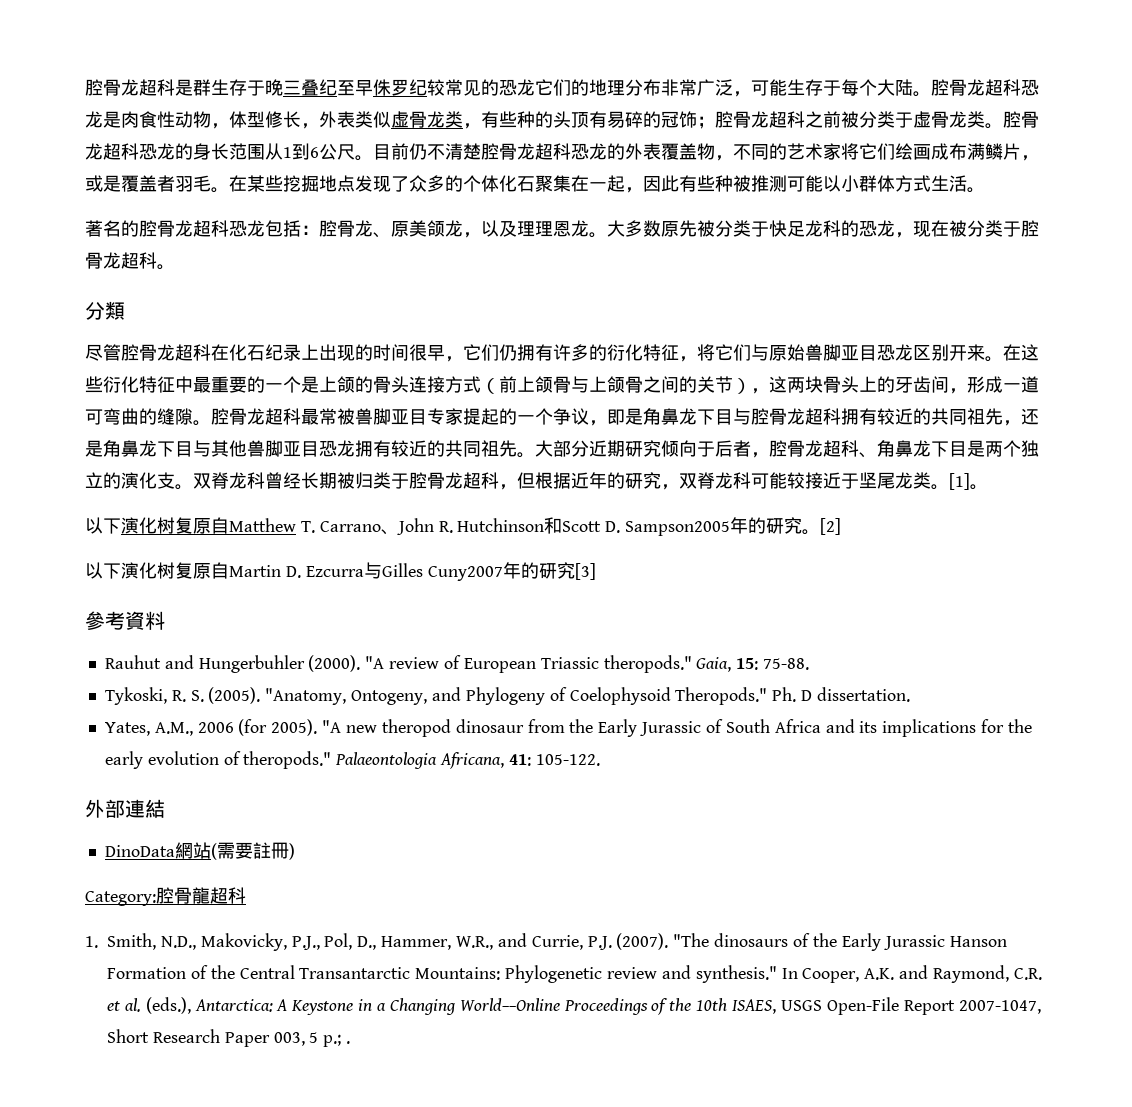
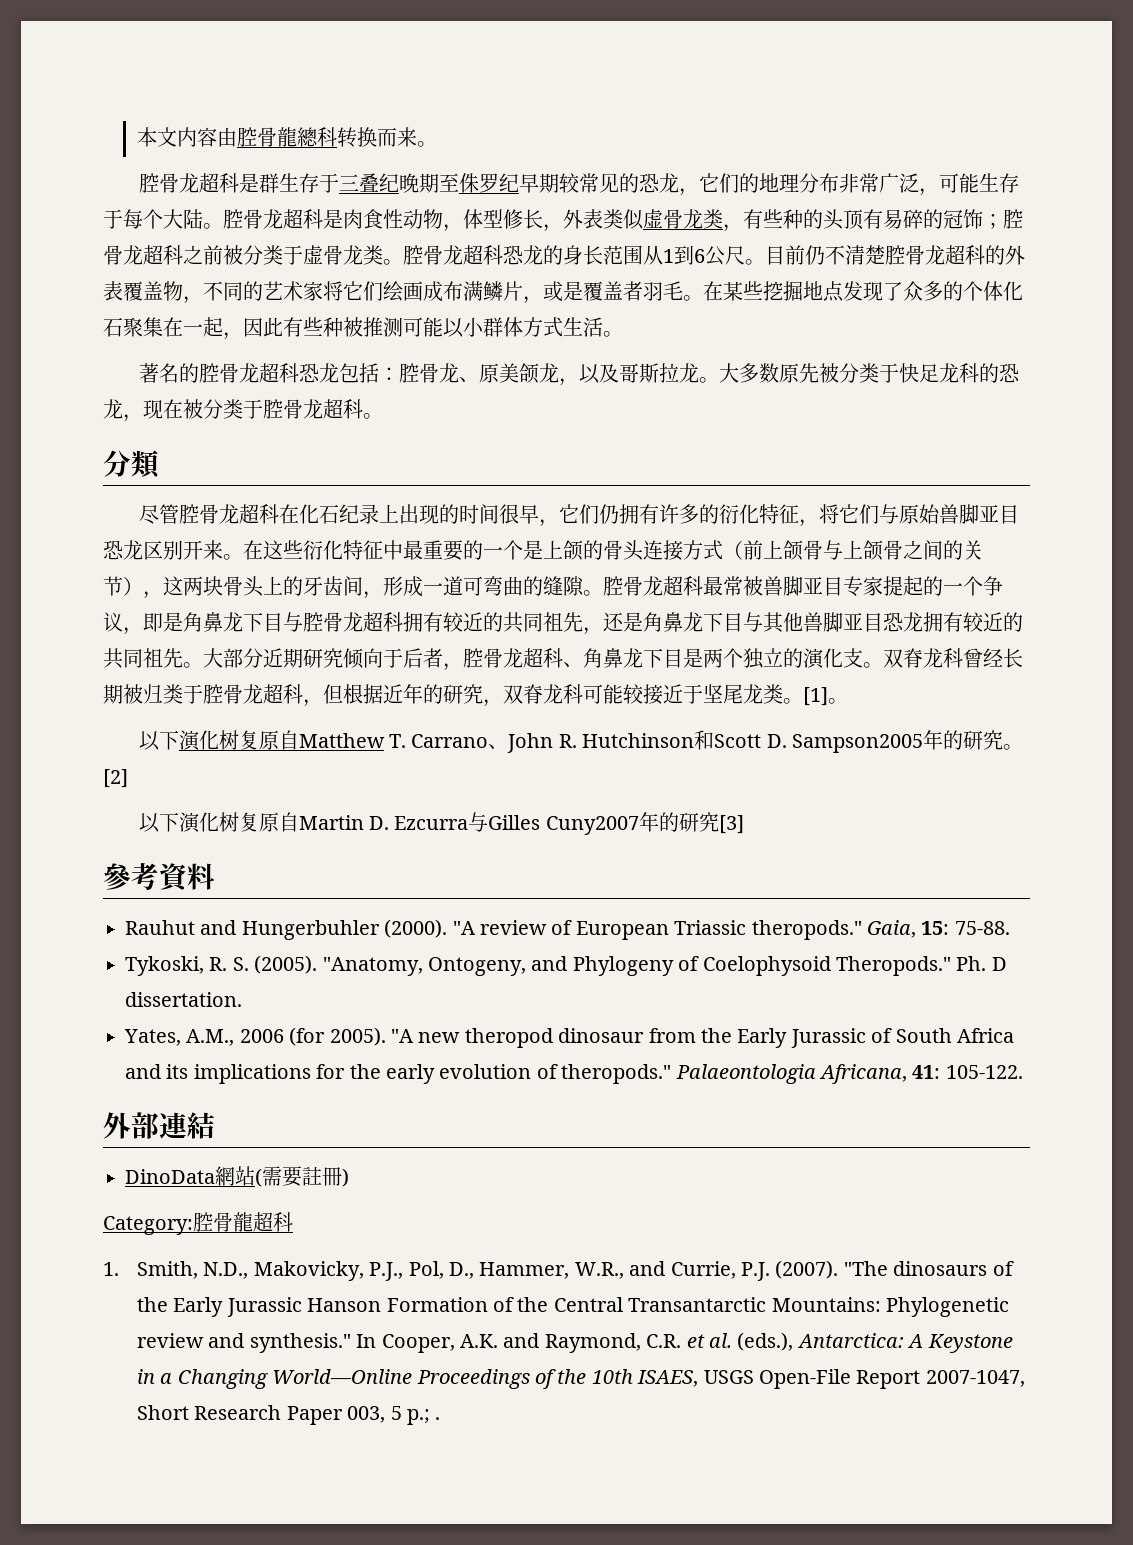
(85, 87) none -> [137,127,438,148] 本文内容由腔骨龍總科转换而来。 //
[265,79,427,96] 晚三叠纪至早侏罗纪 -> [338,173,559,193] 三叠纪晚期至侏罗纪早期
(535, 87) none -> [678,188,699,196] ，
[1021,79,1039,96] [85,111,103,128] 恐龙 -> (323, 219) none
[571,143,607,160] 恐龙 -> (985, 255) none
[517,221,571,237] 理理恩 -> [618,363,679,383] 哥斯拉

